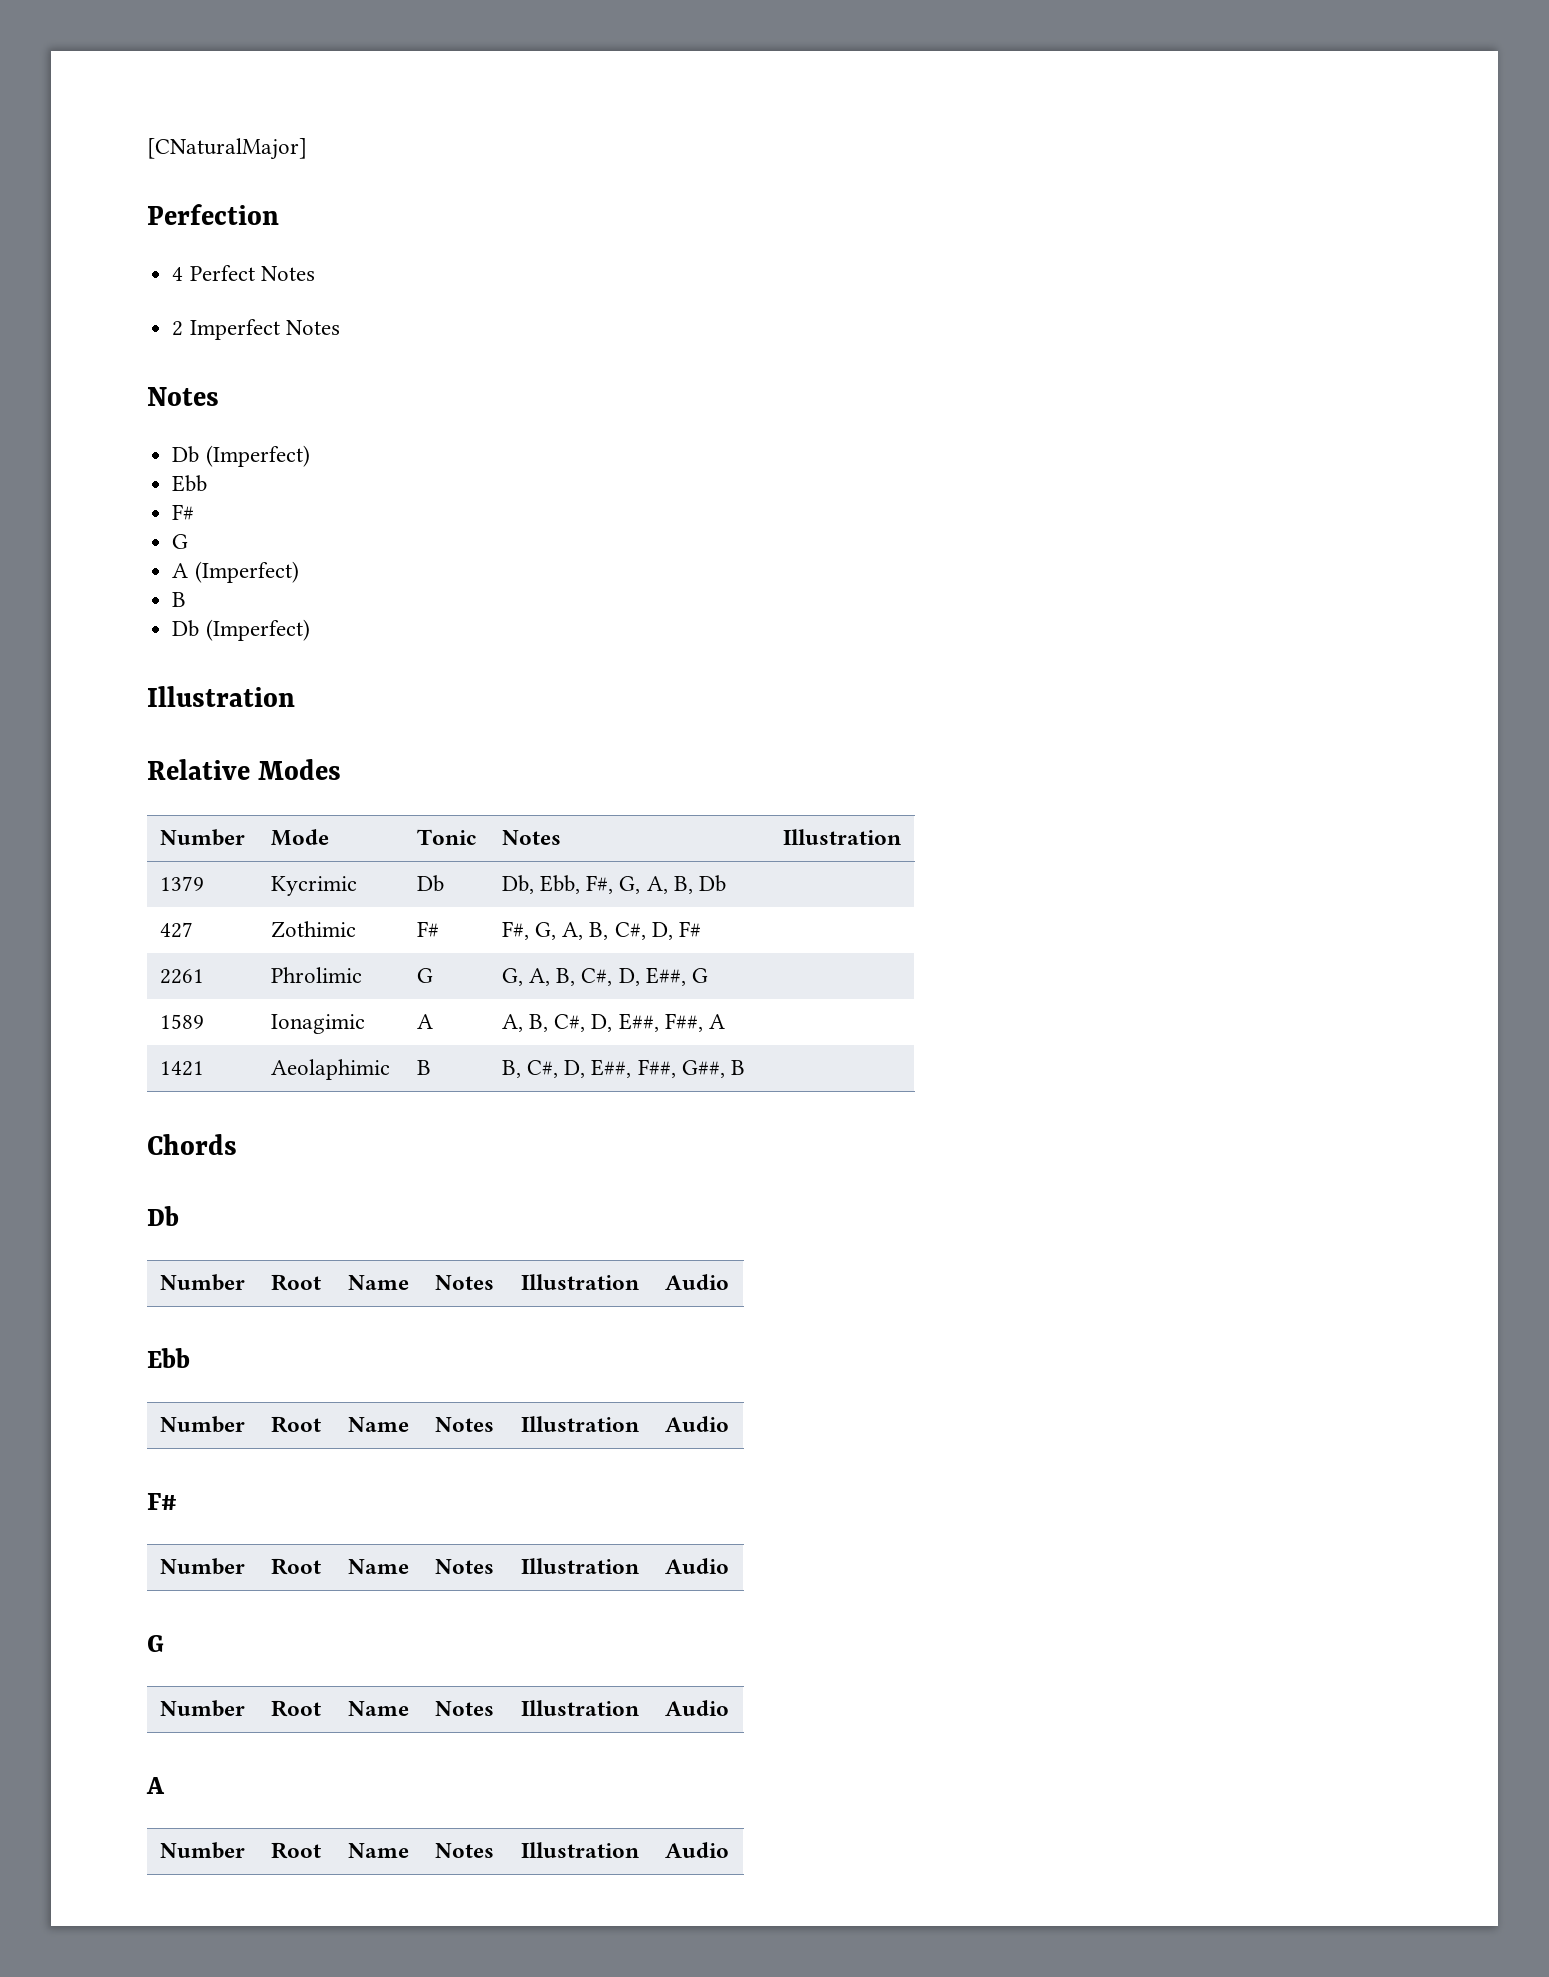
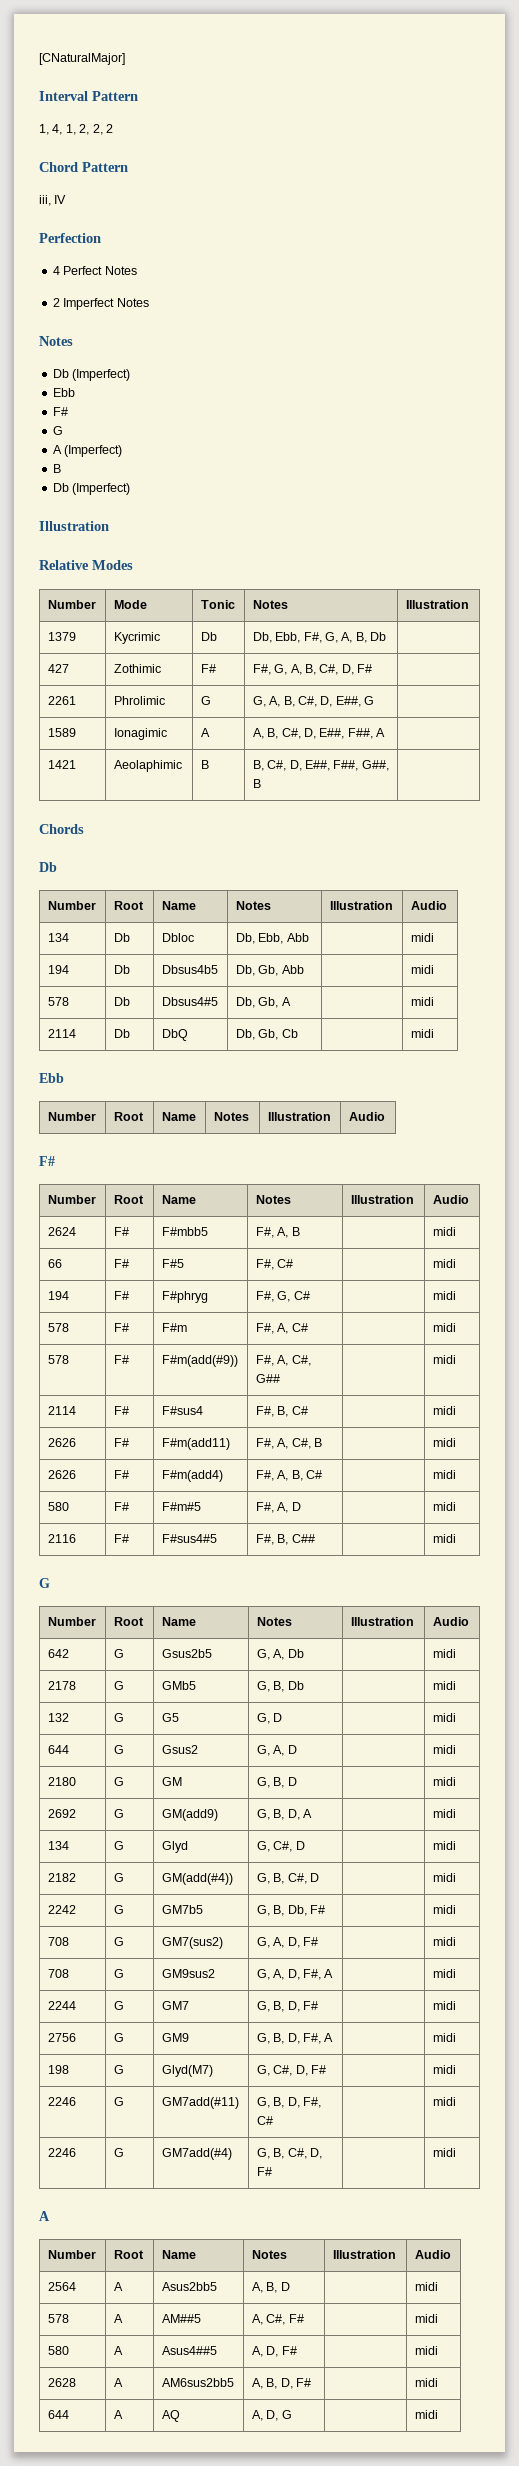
(307, 149) none -> [39,91,138,101] [39,124,113,135] [39,162,128,172] [39,195,67,206] // Interval Pattern // 1, 4, 1, 2, 2, 2 // Chord Pattern // iii, IV
(729, 1282) none -> [47,933,69,942] [113,933,130,942] [161,933,194,942] [235,933,309,944] [410,933,434,942] [47,965,69,974] [113,965,130,974] [161,965,218,974] [235,965,304,976] [410,965,434,974] [47,997,69,1006] [113,997,130,1006] [161,997,218,1006] [235,997,291,1008] [410,997,434,1006] [47,1029,76,1038] [113,1029,130,1038] [161,1029,188,1041] [235,1029,298,1040] [410,1029,434,1038] // 134 | Db | Dbloc | Db, Ebb, Abb | | midi // 194 | Db | Dbsus4b5 | Db, Gb, Abb | | midi // 578 | Db | Dbsus4#5 | Db, Gb, A | | midi // 2114 | Db | DbQ | Db, Gb, Cb | | midi
(729, 1566) none -> [47,1227,76,1236] [113,1227,129,1236] [161,1227,208,1236] [255,1227,300,1238] [432,1227,456,1236] [47,1259,62,1268] [113,1259,129,1268] [161,1259,184,1268] [255,1259,294,1270] [432,1259,456,1268] [47,1291,69,1300] [113,1291,129,1300] [161,1291,208,1303] [255,1291,310,1302] [432,1291,456,1300] [47,1323,69,1332] [113,1323,129,1332] [161,1323,187,1332] [255,1323,308,1334] [432,1323,456,1332] [47,1355,69,1364] [113,1355,129,1364] [161,1355,238,1367] [255,1355,311,1366] [255,1374,280,1383] [432,1355,456,1364] [47,1406,76,1415] [113,1406,129,1415] [161,1406,203,1415] [255,1406,308,1417] [432,1406,456,1415] [47,1438,76,1447] [113,1438,129,1447] [161,1438,230,1450] [255,1438,322,1449] [432,1438,456,1447] [47,1470,76,1479] [113,1470,129,1479] [161,1470,223,1482] [255,1470,322,1481] [432,1470,456,1479] [47,1502,69,1511] [113,1502,129,1511] [161,1502,201,1511] [255,1502,301,1513] [432,1502,456,1511] [47,1534,76,1543] [113,1534,129,1543] [161,1534,217,1543] [255,1534,315,1545] [432,1534,456,1543] // 2624 | F# | F#mbb5 | F#, A, B | | midi // 66 | F# | F#5 | F#, C# | | midi // 194 | F# | F#phryg | F#, G, C# | | midi // 578 | F# | F#m | F#, A, C# | | midi // 578 | F# | F#m(add(#9)) | F#, A, C#, G## | | midi // 2114 | F# | F#sus4 | F#, B, C# | | midi // 2626 | F# | F#m(add11) | F#, A, C#, B | | midi // 2626 | F# | F#m(add4) | F#, A, B, C# | | midi // 580 | F# | F#m#5 | F#, A, D | | midi // 2116 | F# | F#sus4#5 | F#, B, C## | | midi
(729, 1708) none -> [47,1649,69,1658] [113,1649,124,1658] [161,1649,212,1658] [256,1649,304,1660] [432,1649,456,1658] [47,1681,76,1690] [113,1681,124,1690] [161,1681,196,1690] [256,1681,304,1692] [432,1681,456,1690] [47,1713,69,1722] [113,1713,124,1722] [161,1713,179,1722] [256,1713,283,1724] [432,1713,456,1722] [47,1745,69,1754] [113,1745,124,1754] [161,1745,198,1754] [256,1745,297,1756] [432,1745,456,1754] [47,1777,76,1786] [113,1777,124,1786] [161,1777,182,1786] [256,1777,297,1788] [432,1777,456,1786] [47,1809,76,1818] [113,1809,124,1818] [161,1809,218,1821] [256,1809,312,1820] [432,1809,456,1818] [47,1841,69,1850] [113,1841,124,1850] [161,1841,188,1853] [256,1841,305,1852] [432,1841,456,1850] [47,1873,76,1882] [113,1873,124,1882] [161,1873,233,1885] [256,1873,319,1884] [432,1873,456,1882] [47,1905,76,1914] [113,1905,124,1914] [161,1905,203,1914] [256,1905,325,1916] [432,1905,456,1914] [47,1937,69,1946] [113,1937,124,1946] [161,1937,223,1949] [256,1937,318,1948] [432,1937,456,1946] [47,1969,69,1978] [113,1969,124,1978] [161,1969,215,1978] [256,1969,334,1980] [432,1969,456,1978] [47,2001,76,2010] [113,2001,124,2010] [161,2001,189,2010] [256,2001,318,2012] [432,2001,456,2010] [47,2033,76,2042] [113,2033,124,2042] [161,2033,189,2042] [256,2033,334,2044] [432,2033,456,2042] [47,2065,69,2074] [113,2065,124,2074] [161,2065,213,2077] [256,2065,326,2076] [432,2065,456,2074] [47,2097,76,2106] [113,2097,124,2106] [161,2097,239,2109] [256,2097,321,2108] [256,2116,273,2125] [432,2097,456,2106] [47,2148,76,2157] [113,2148,124,2157] [161,2148,232,2160] [256,2148,322,2159] [256,2167,272,2176] [432,2148,456,2157] // 642 | G | Gsus2b5 | G, A, Db | | midi // 2178 | G | GMb5 | G, B, Db | | midi // 132 | G | G5 | G, D | | midi // 644 | G | Gsus2 | G, A, D | | midi // 2180 | G | GM | G, B, D | | midi // 2692 | G | GM(add9) | G, B, D, A | | midi // 134 | G | Glyd | G, C#, D | | midi // 2182 | G | GM(add(#4)) | G, B, C#, D | | midi // 2242 | G | GM7b5 | G, B, Db, F# | | midi // 708 | G | GM7(sus2) | G, A, D, F# | | midi // 708 | G | GM9sus2 | G, A, D, F#, A | | midi // 2244 | G | GM7 | G, B, D, F# | | midi // 2756 | G | GM9 | G, B, D, F#, A | | midi // 198 | G | Glyd(M7) | G, C#, D, F# | | midi // 2246 | G | GM7add(#11) | G, B, D, F#, C# | | midi // 2246 | G | GM7add(#4) | G, B, C#, D, F# | | midi
(729, 1850) none -> [47,2282,76,2291] [113,2282,123,2291] [161,2282,217,2291] [251,2282,290,2293] [414,2282,438,2291] [47,2314,69,2323] [113,2314,123,2323] [161,2314,201,2323] [251,2314,304,2325] [414,2314,438,2323] [47,2346,69,2355] [113,2346,123,2355] [161,2346,217,2355] [251,2346,297,2357] [414,2346,438,2355] [47,2378,76,2387] [113,2378,123,2387] [161,2378,234,2387] [251,2378,311,2389] [414,2378,438,2387] [47,2410,69,2419] [113,2410,123,2419] [161,2410,180,2422] [251,2410,292,2421] [414,2410,438,2419] // 2564 | A | Asus2bb5 | A, B, D | | midi // 578 | A | AM##5 | A, C#, F# | | midi // 580 | A | Asus4##5 | A, D, F# | | midi // 2628 | A | AM6sus2bb5 | A, B, D, F# | | midi // 644 | A | AQ | A, D, G | | midi

